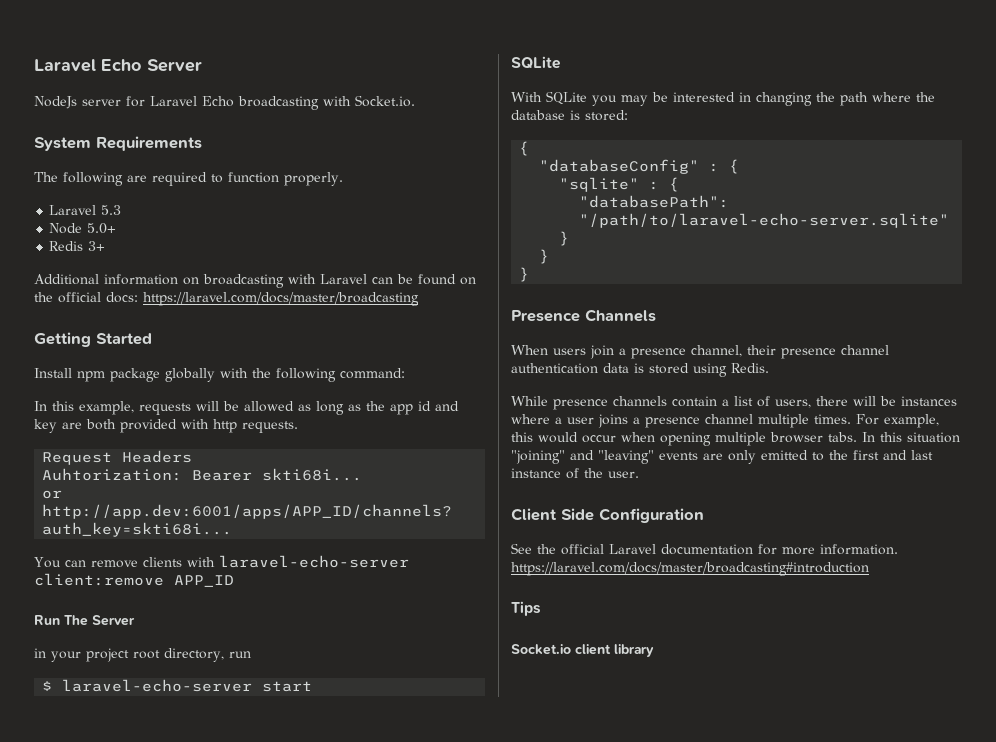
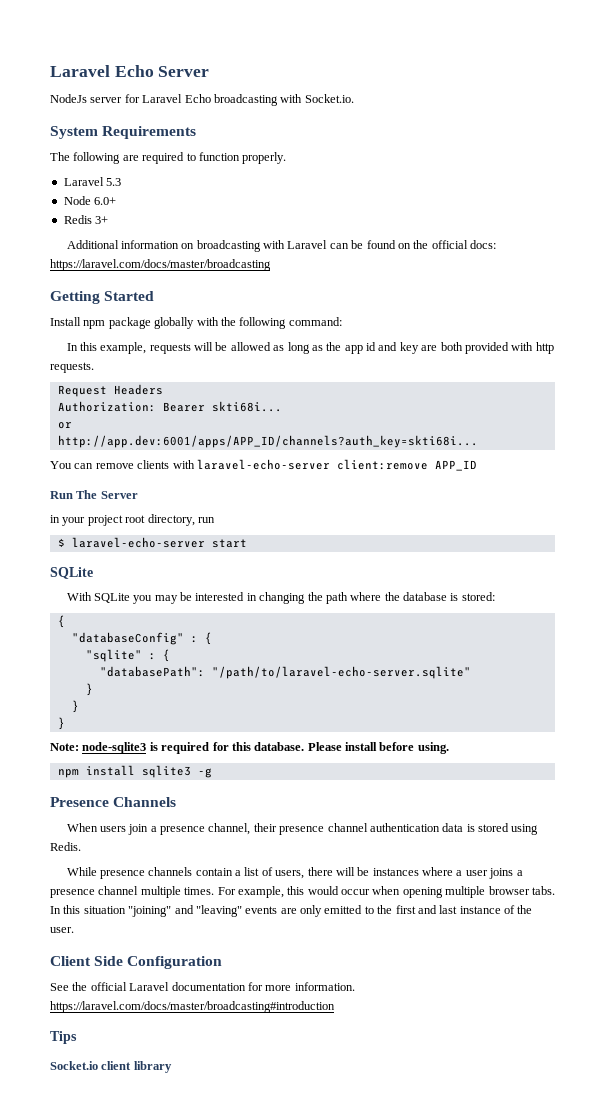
[87,223,117,234] 5.0+ -> [94,197,117,205] 6.0+
[42,468,183,481] Auhtorization: -> [57,401,156,412] Authorization:
(530, 274) none -> [50,742,449,754] [57,765,212,778] // Note: node-sqlite3 is required for this database. Please install before using. // npm install sqlite3 -g

